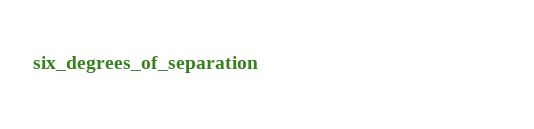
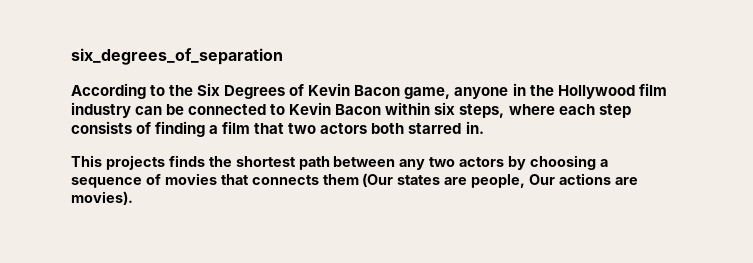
(258, 64) none -> [71,83,667,99] [71,102,631,118] [71,121,484,137] [71,155,608,170] [71,173,638,188] [71,191,133,205] // According to the Six Degrees of Kevin Bacon game, anyone in the Hollywood film industry can be connected to Kevin Bacon within six steps, where each step consists of finding a film that two actors both starred in. // This projects finds the shortest path between any two actors by choosing a sequence of movies that connects them (Our states are people, Our actions are movies).

